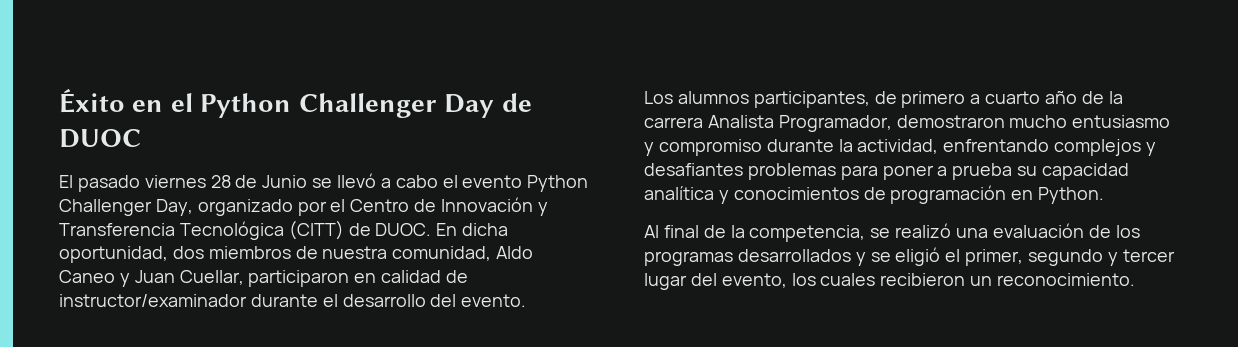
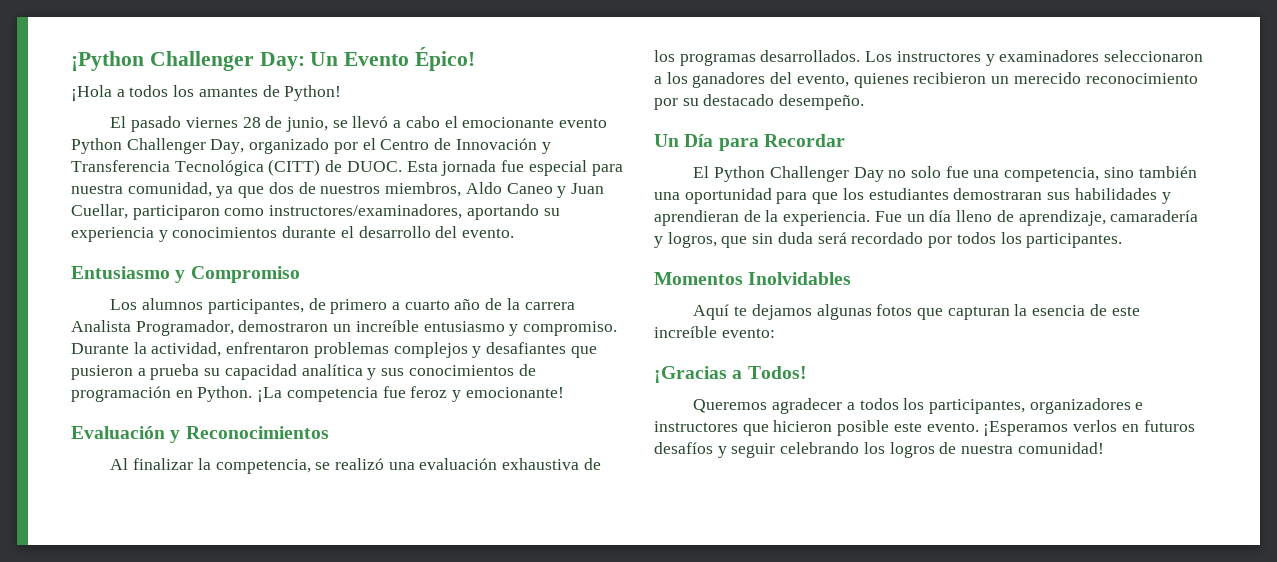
[59,88,532,118] [59,129,141,148] Éxito en el Python Challenger Day de DUOC -> [71,47,476,71] [71,85,342,101] ¡Python Challenger Day: Un Evento Épico! // ¡Hola a todos los amantes de Python!
[262,175,308,188] Junio -> [285,117,328,132] junio,
(458, 181) none -> [462,117,555,128] emocionante
[436,223,509,236] [59,246,492,263] En dicha oportunidad, dos miembros de nuestra comunidad, -> [406,160,623,176] [71,182,462,198] Esta jornada fue especial para nuestra comunidad, ya que dos de nuestros miembros,
[354,270,469,283] [59,294,247,307] en calidad de instructor/examinador -> [224,204,560,220] [71,227,278,242] como instructores/examinadores, aportando su experiencia y conocimientos
(527, 300) none -> [71,266,300,283] // Entusiasmo y Compromiso
[1009,115,1171,128] [644,139,1157,156] [644,163,934,180] mucho entusiasmo y compromiso durante la actividad, enfrentando complejos y desafiantes problemas para poner -> [333,320,618,336] [71,342,597,358] [71,365,133,380] un increíble entusiasmo y compromiso. Durante la actividad, enfrentaron problemas complejos y desafiantes que pusieron
(729, 197) none -> [381,368,405,376] sus
(1105, 195) none -> [257,386,564,402] [71,426,329,443] ¡La competencia fue feroz y emocionante! // Evaluación y Reconocimientos
[663,225,726,238] final de -> [133,458,194,470] finalizar
(1084, 230) none -> [502,458,580,470] exhaustiva
[737,247,1175,266] [644,273,1136,290] desarrollados y se eligió el primer, segundo y tercer lugar del evento, los cuales recibieron un reconocimiento. -> [760,50,1204,66] [654,72,1198,88] [654,94,865,110] [654,134,845,151] [693,166,1197,182] [654,188,1171,204] [654,210,1199,226] [654,232,1123,248] [654,272,852,285] [693,304,1140,320] [654,326,775,338] [654,366,807,383] [693,398,1144,414] [654,420,1195,436] [654,442,1104,458] desarrollados. Los instructores y examinadores seleccionaron a los ganadores del evento, quienes recibieron un merecido reconocimiento por su destacado desempeño. // Un Día para Recordar // El Python Challenger Day no solo fue una competencia, sino también una oportunidad para que los estudiantes demostraran sus habilidades y aprendieran de la experiencia. Fue un día lleno de aprendizaje, camaradería y logros, que sin duda será recordado por todos los participantes. // Momentos Inolvidables // Aquí te dejamos algunas fotos que capturan la esencia de este increíble evento: // ¡Gracias a Todos! // Queremos agradecer a todos los participantes, organizadores e instructores que hicieron posible este evento. ¡Esperamos verlos en futuros desafíos y seguir celebrando los logros de nuestra comunidad!

